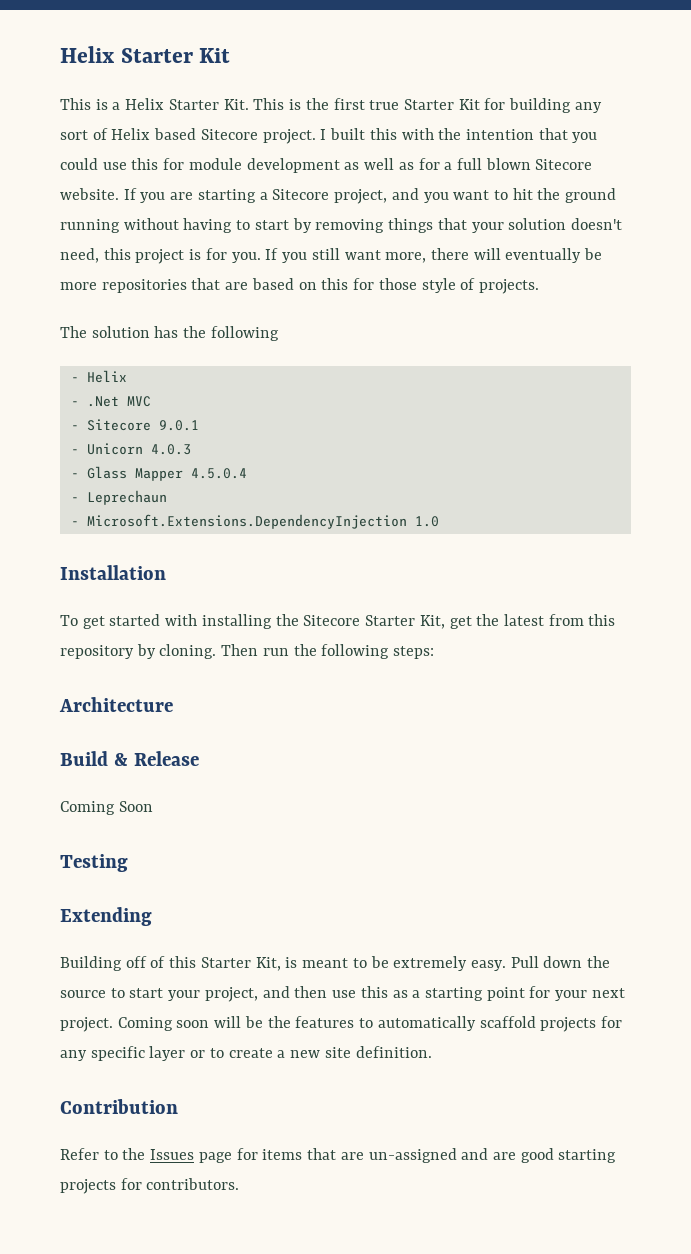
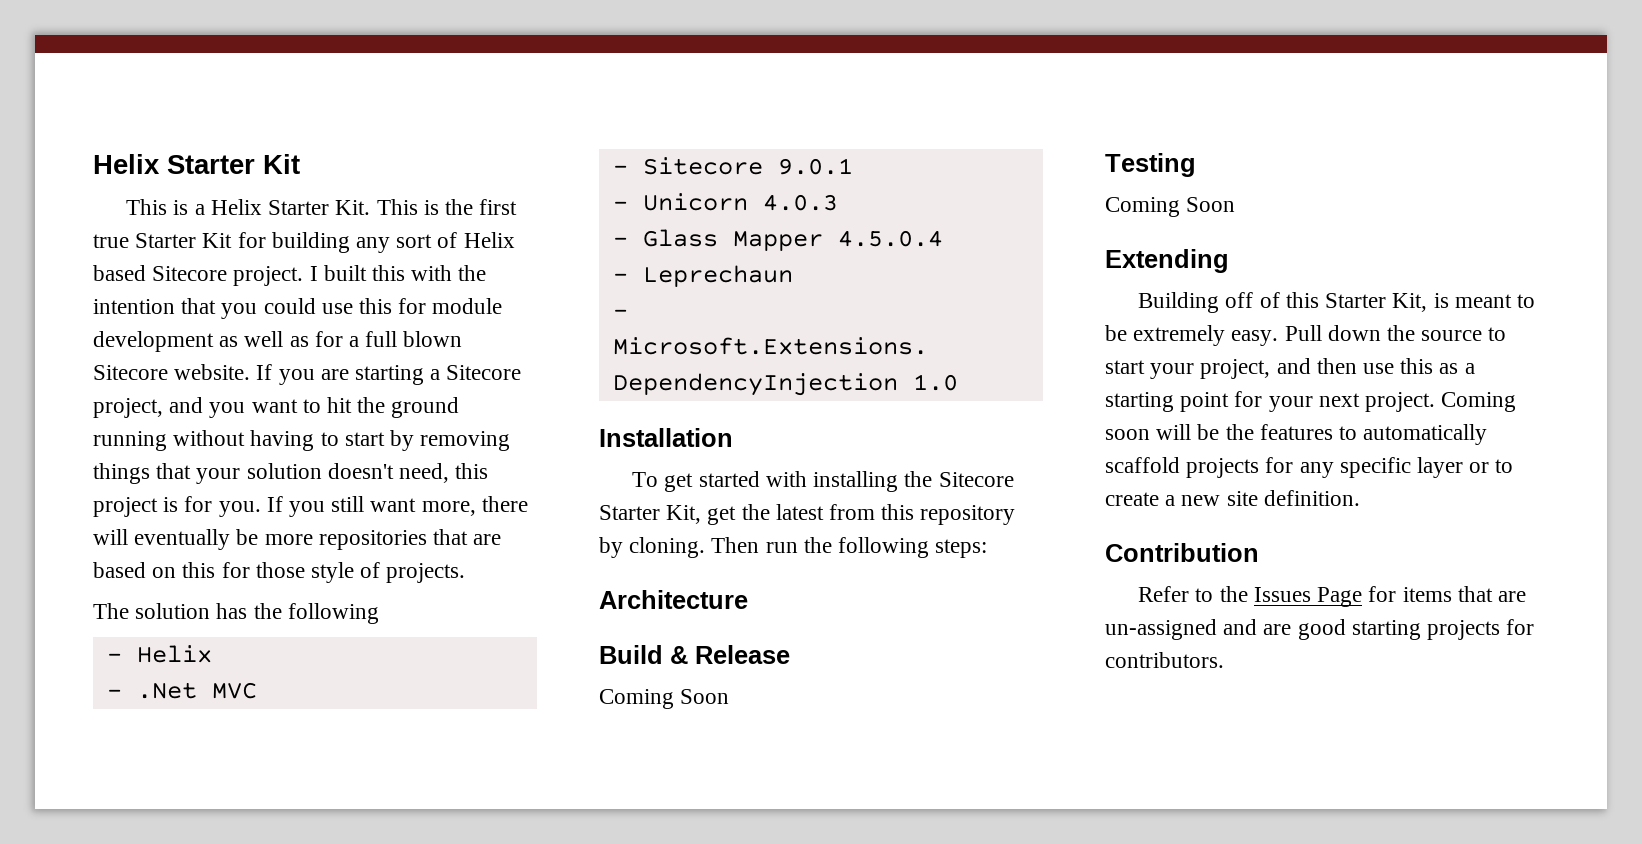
(128, 863) none -> [1105,197,1236,217] // Coming Soon
[198,1152,232,1163] page -> [1317,587,1363,607] Page

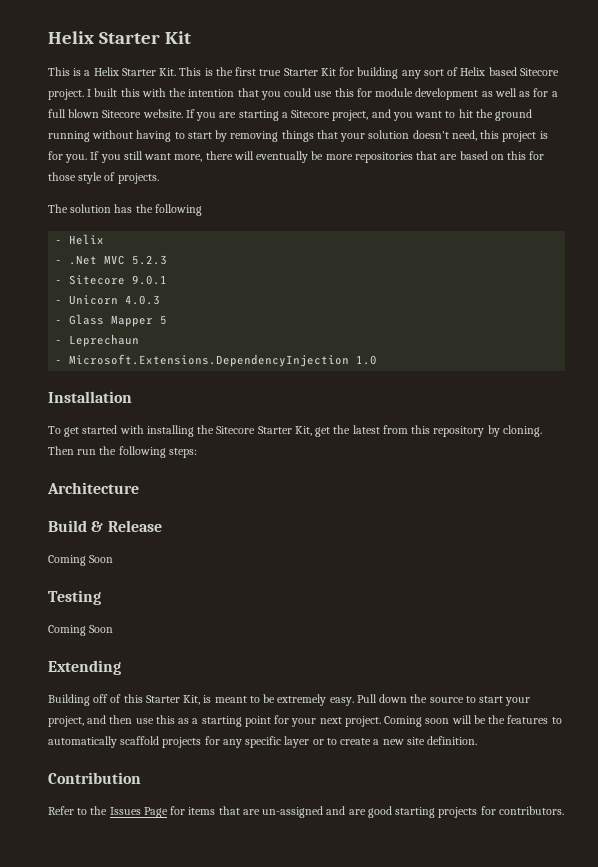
(257, 690) none -> [132,255,168,265] 5.2.3
[837,230,943,247] 4.5.0.4 -> [160,315,168,325] 5

